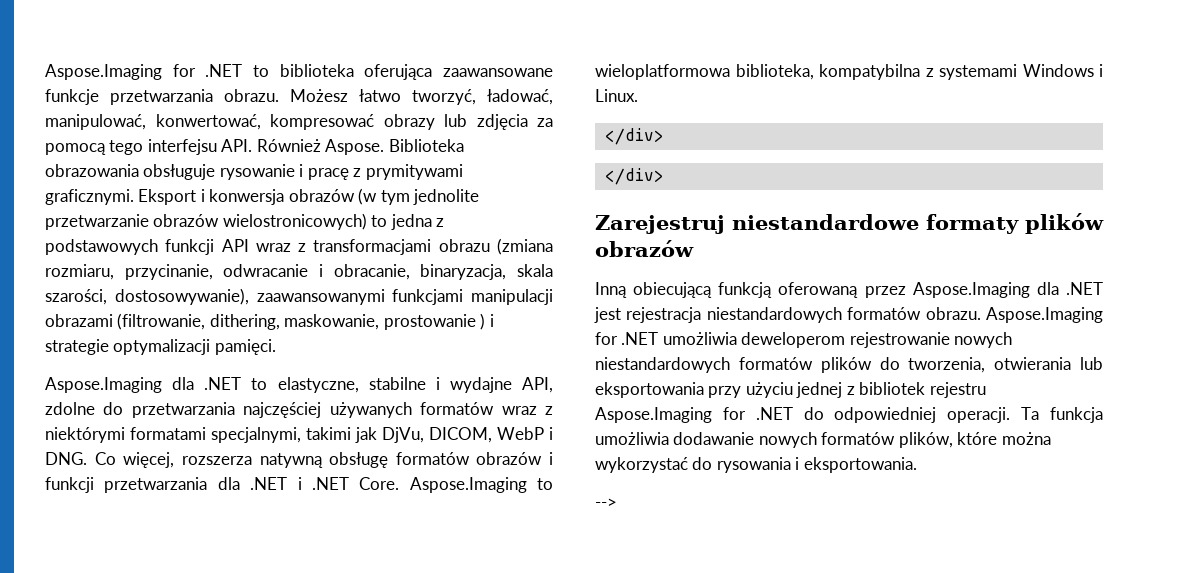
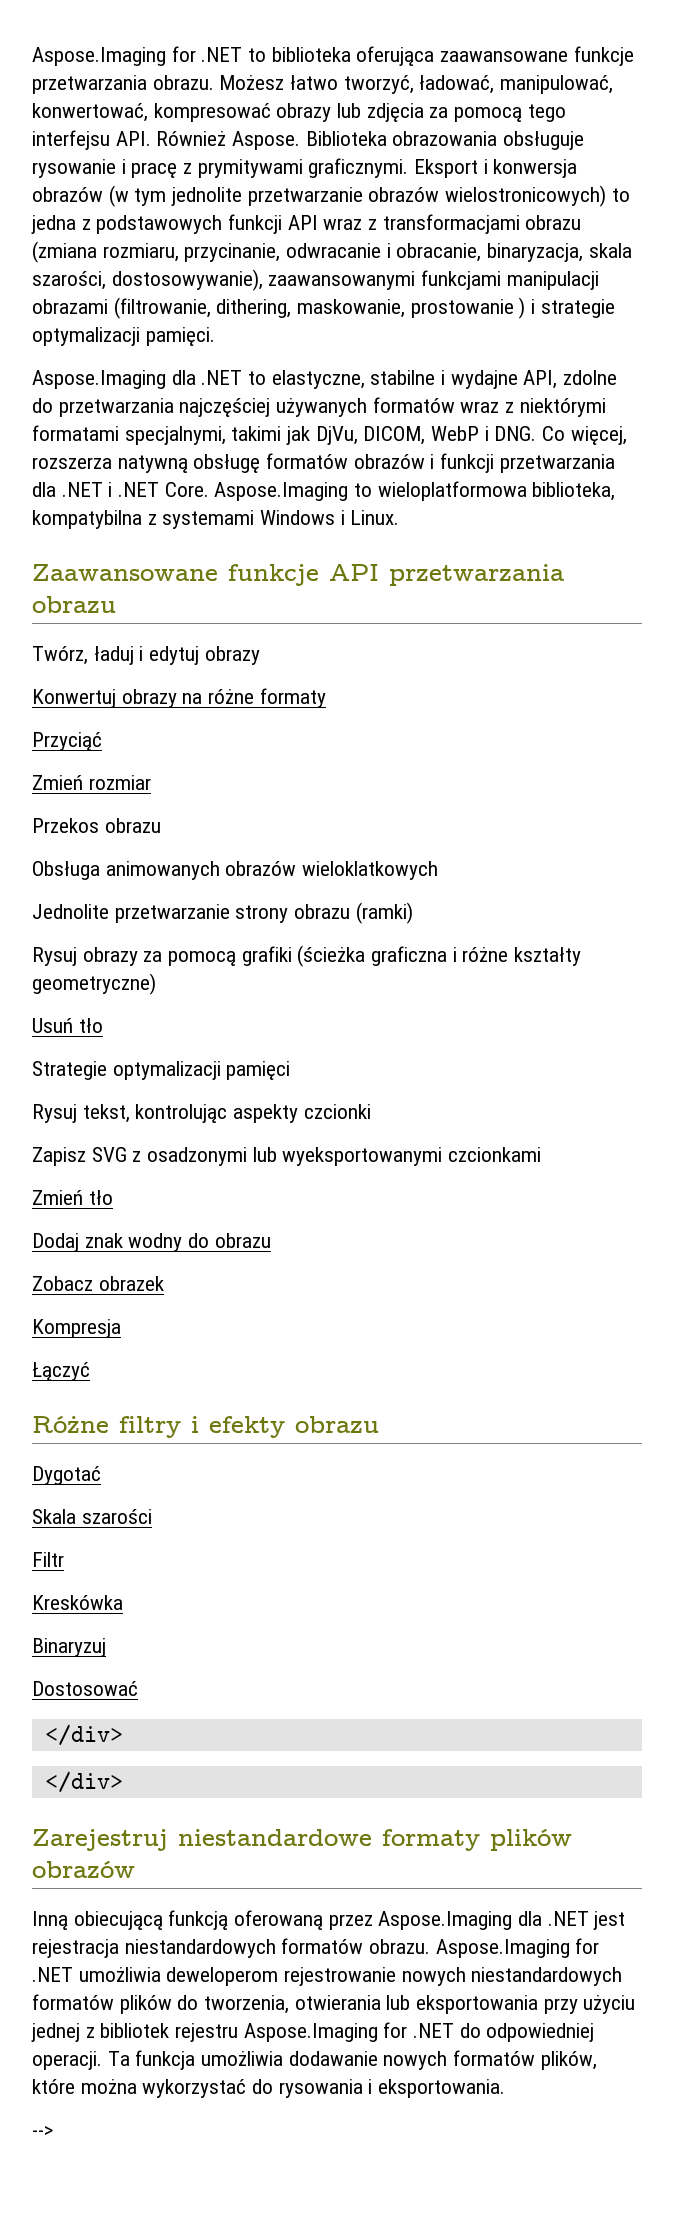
(638, 95) none -> [32,564,564,586] [32,596,116,613] [32,646,260,665] [32,688,326,708] [32,732,102,751] [32,775,151,790] [32,818,161,833] [32,861,439,880] [32,902,413,924] [32,945,582,967] [32,973,156,995] [32,1018,103,1033] [32,1061,291,1080] [32,1104,371,1123] [32,1147,542,1166] [32,1190,113,1205] [32,1233,271,1252] [32,1276,164,1291] [32,1319,121,1338] [32,1362,90,1381] [32,1416,379,1438] [32,1466,101,1485] [32,1509,152,1524] [32,1552,64,1567] [32,1595,123,1610] [32,1638,106,1657] [32,1681,138,1696] // Zaawansowane funkcje API przetwarzania obrazu // Twórz, ładuj i edytuj obrazy // Konwertuj obrazy na różne formaty // Przyciąć // Zmień rozmiar // Przekos obrazu // Obsługa animowanych obrazów wieloklatkowych // Jednolite przetwarzanie strony obrazu (ramki) // Rysuj obrazy za pomocą grafiki (ścieżka graficzna i różne kształty geometryczne) // Usuń tło // Strategie optymalizacji pamięci // Rysuj tekst, kontrolując aspekty czcionki // Zapisz SVG z osadzonymi lub wyeksportowanymi czcionkami // Zmień tło // Dodaj znak wodny do obrazu // Zobacz obrazek // Kompresja // Łączyć // Różne filtry i efekty obrazu // Dygotać // Skala szarości // Filtr // Kreskówka // Binaryzuj // Dostosować

